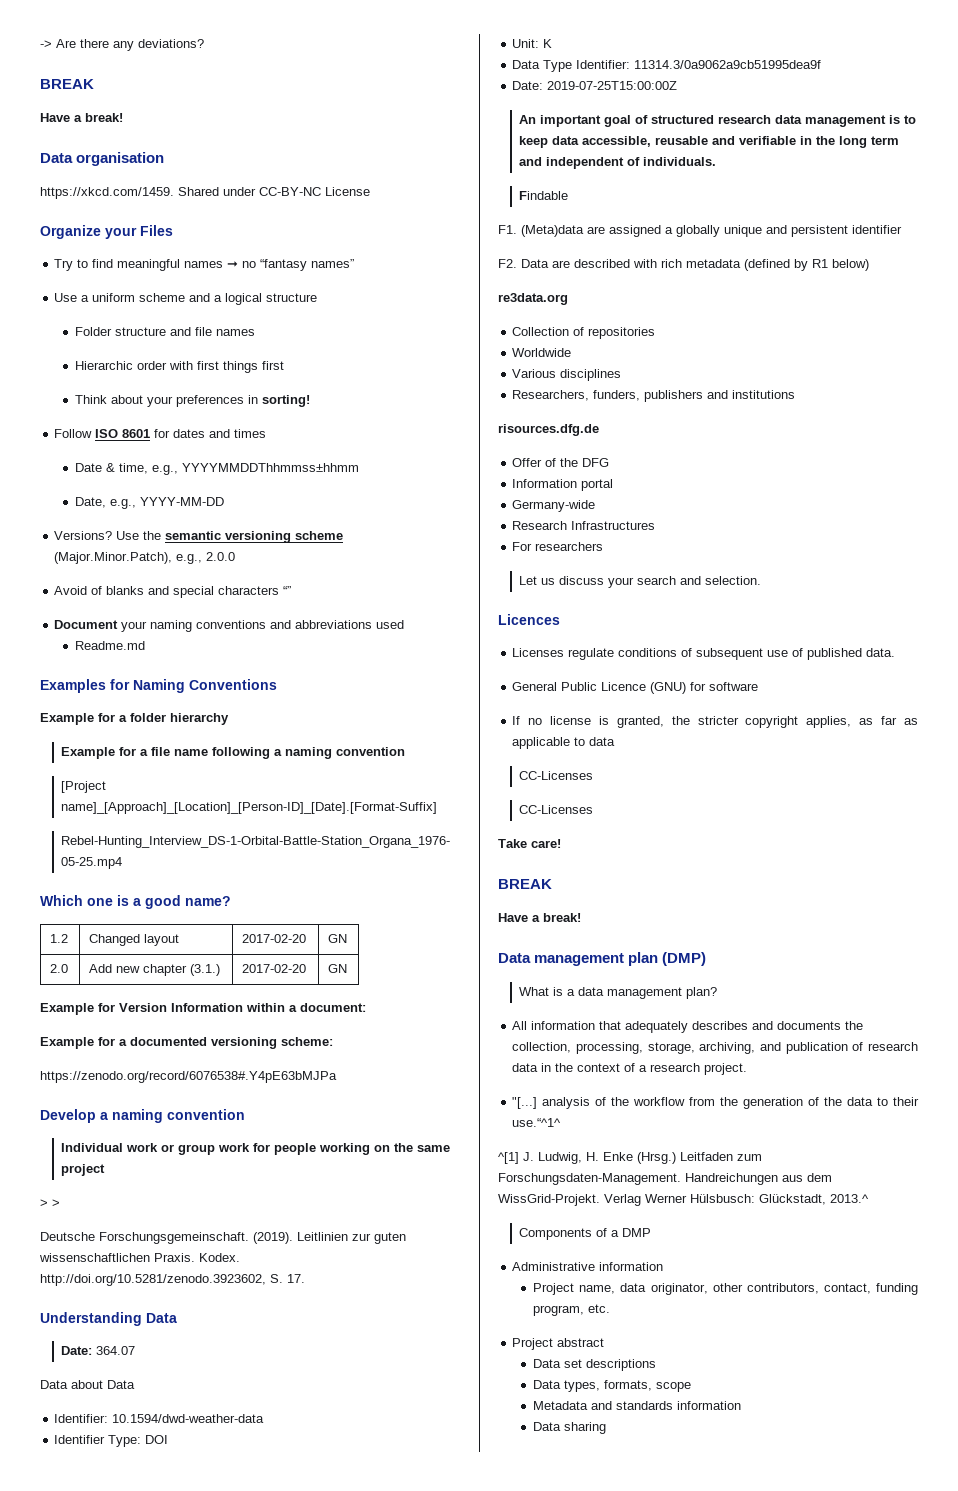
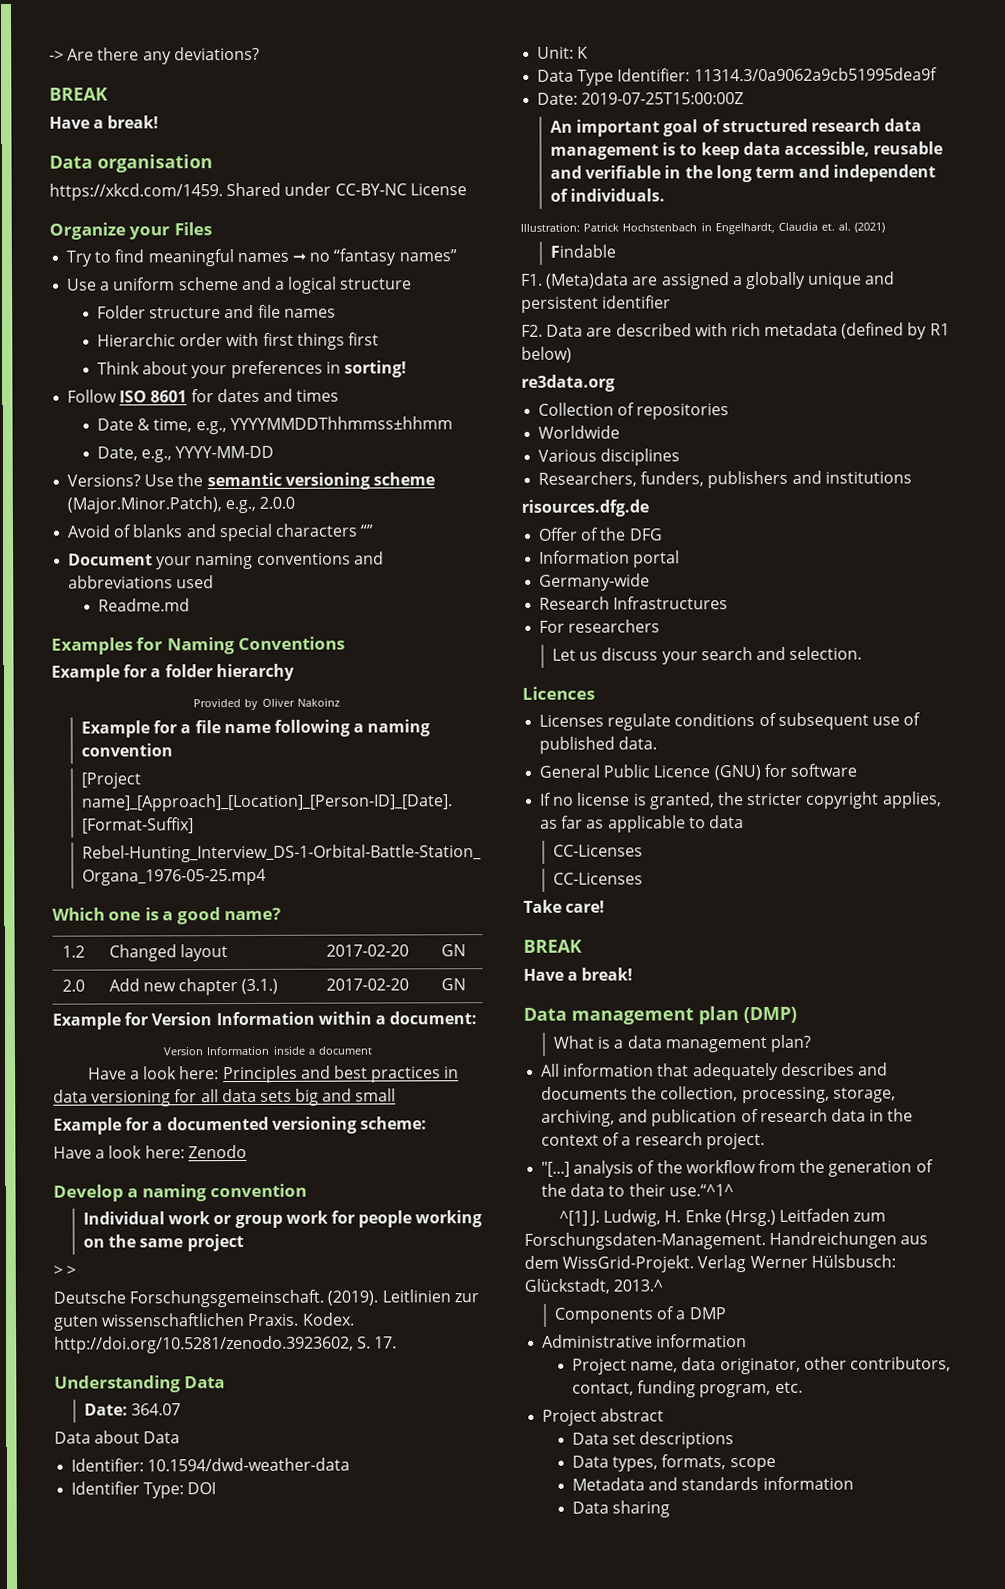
(229, 719) none -> [193,697,340,710] // Provided by Oliver Nakoinz
(366, 1007) none -> [163,1045,372,1056] [87,1065,460,1084] [53,1088,397,1107] // Version Information inside a document // Have a look here: Principles and best practices in data versioning for all data sets big and small
[40,1071,337,1083] https://zenodo.org/record/6076538#.Y4pE63bMJPa -> [53,1144,247,1159] Have a look here: Zenodo
(716, 161) none -> [520,221,886,235] // Illustration: Patrick Hochstenbach in Engelhardt, Claudia et. al. (2021)

